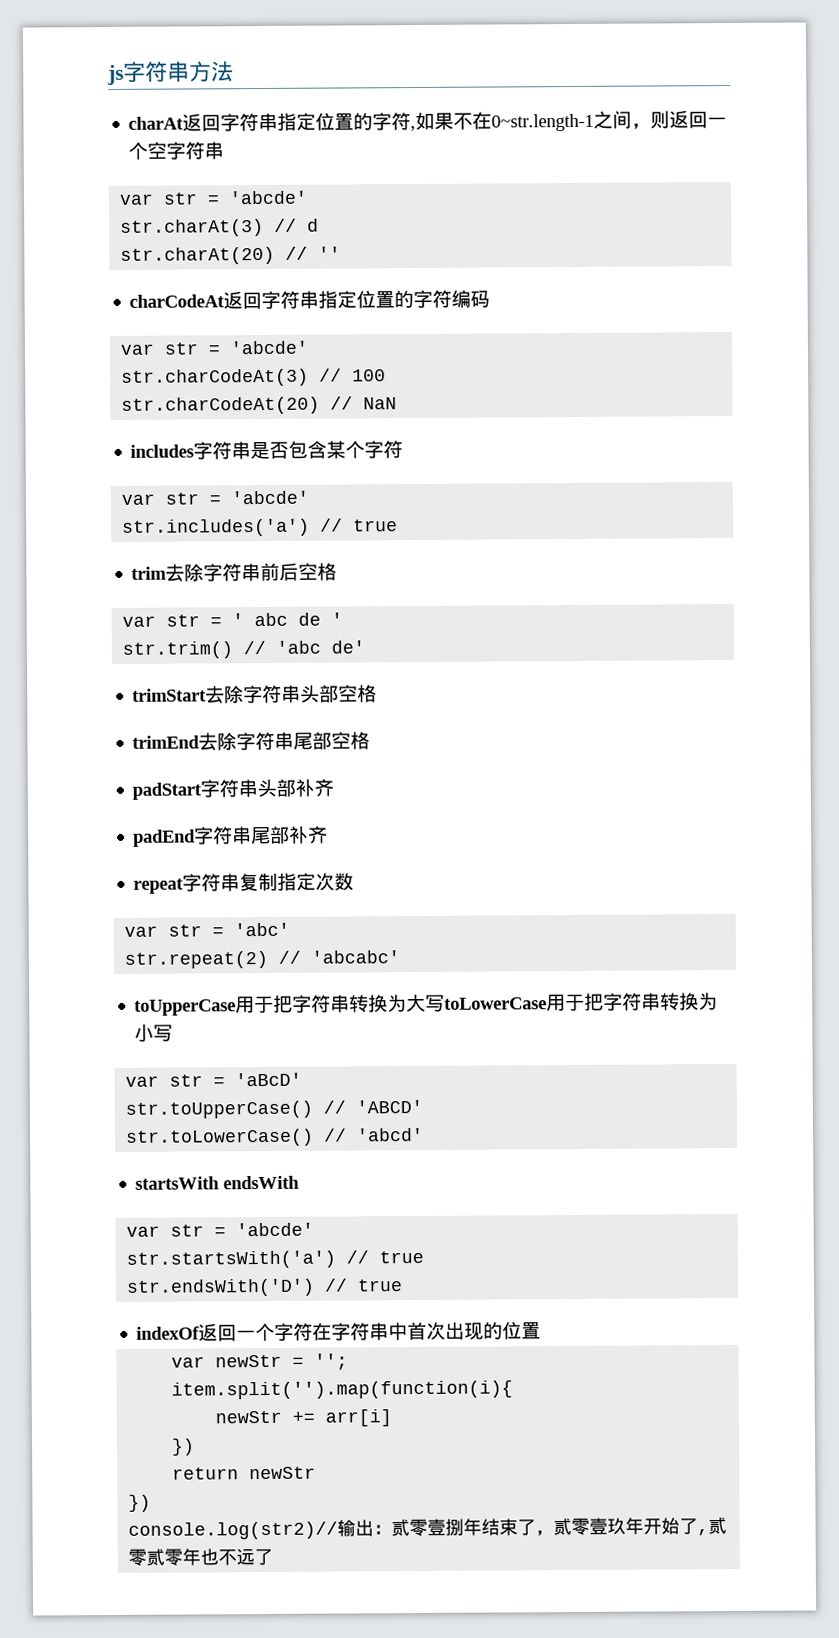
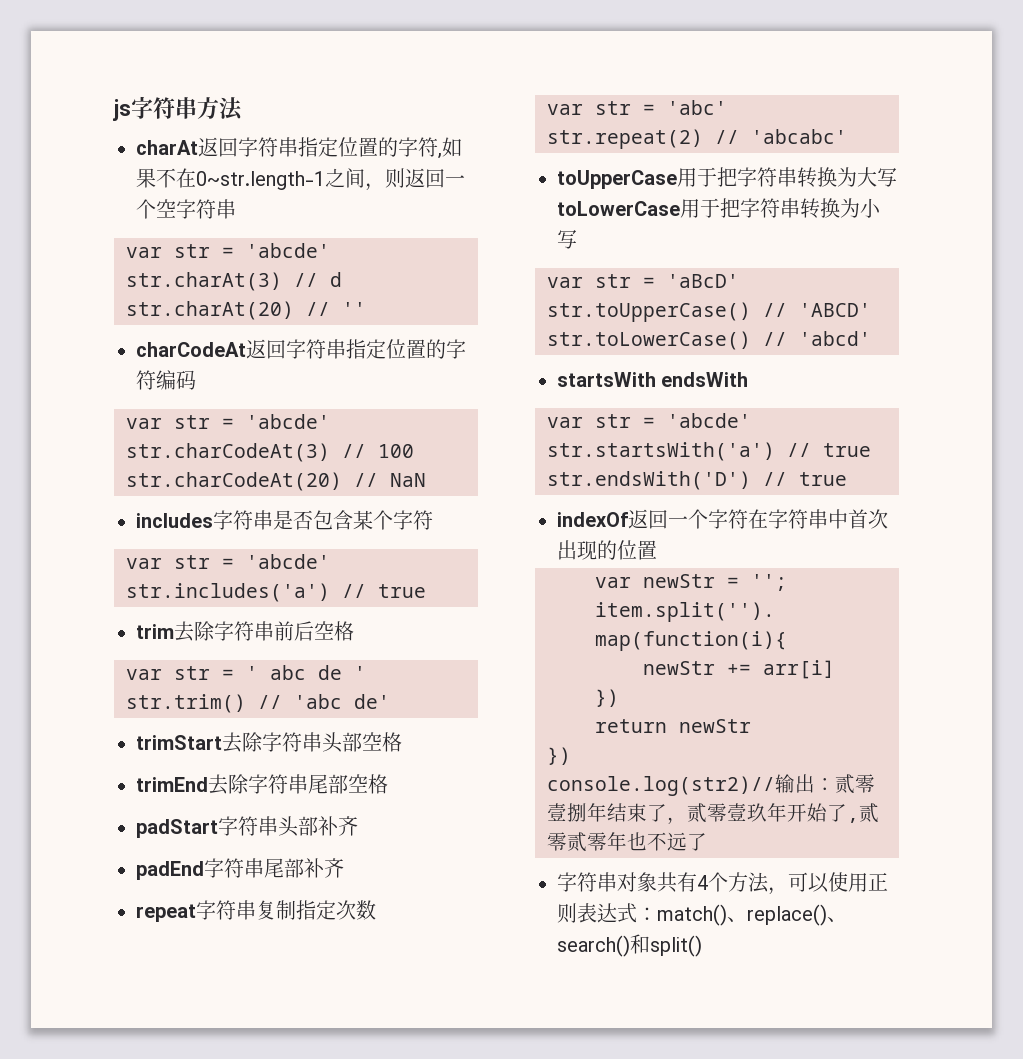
(274, 1557) none -> [557,872,888,895] [557,903,847,926] [557,934,702,957] // 字符串对象共有4个方法，可以使用正则表达式：match()、replace()、search()和split()

